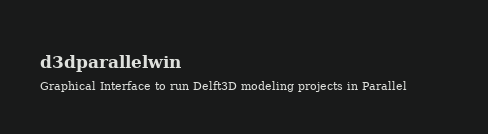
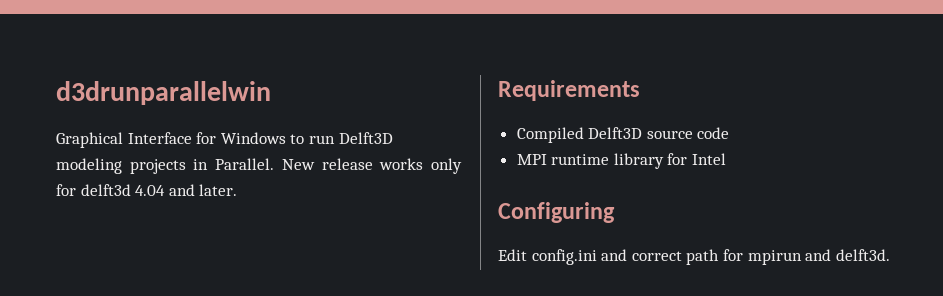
[40,55,181,72] d3dparallelwin -> [56,81,271,105] d3drunparallelwin
(151, 85) none -> [196,132,286,144] for Windows
[362,81,407,90] Parallel -> [215,158,463,174] [56,184,238,196] [498,80,640,101] [516,127,730,143] [516,153,727,169] [498,202,615,223] [498,249,890,265] Parallel. New release works only for delft3d 4.04 and later. // Requirements // Compiled Delft3D source code // MPI runtime library for Intel // Configuring // Edit config.ini and correct path for mpirun and delft3d.

